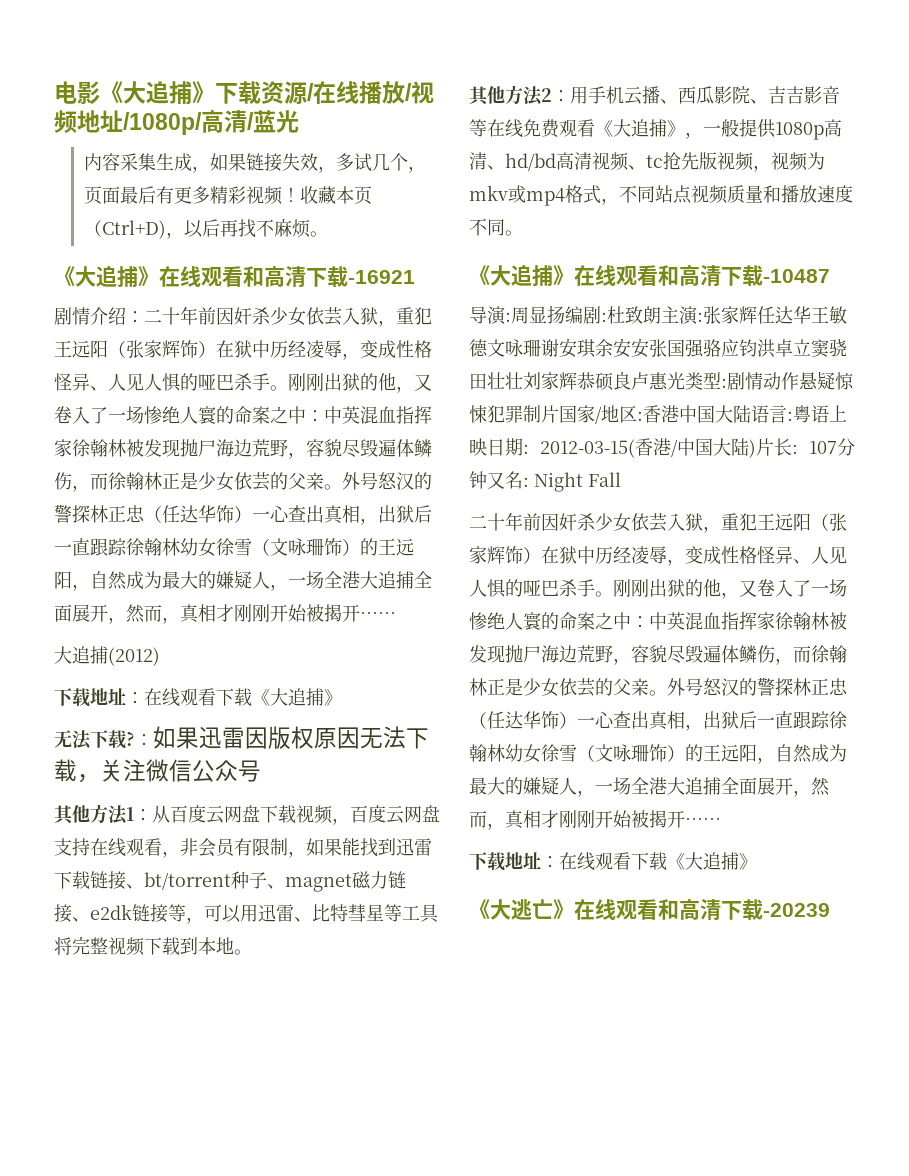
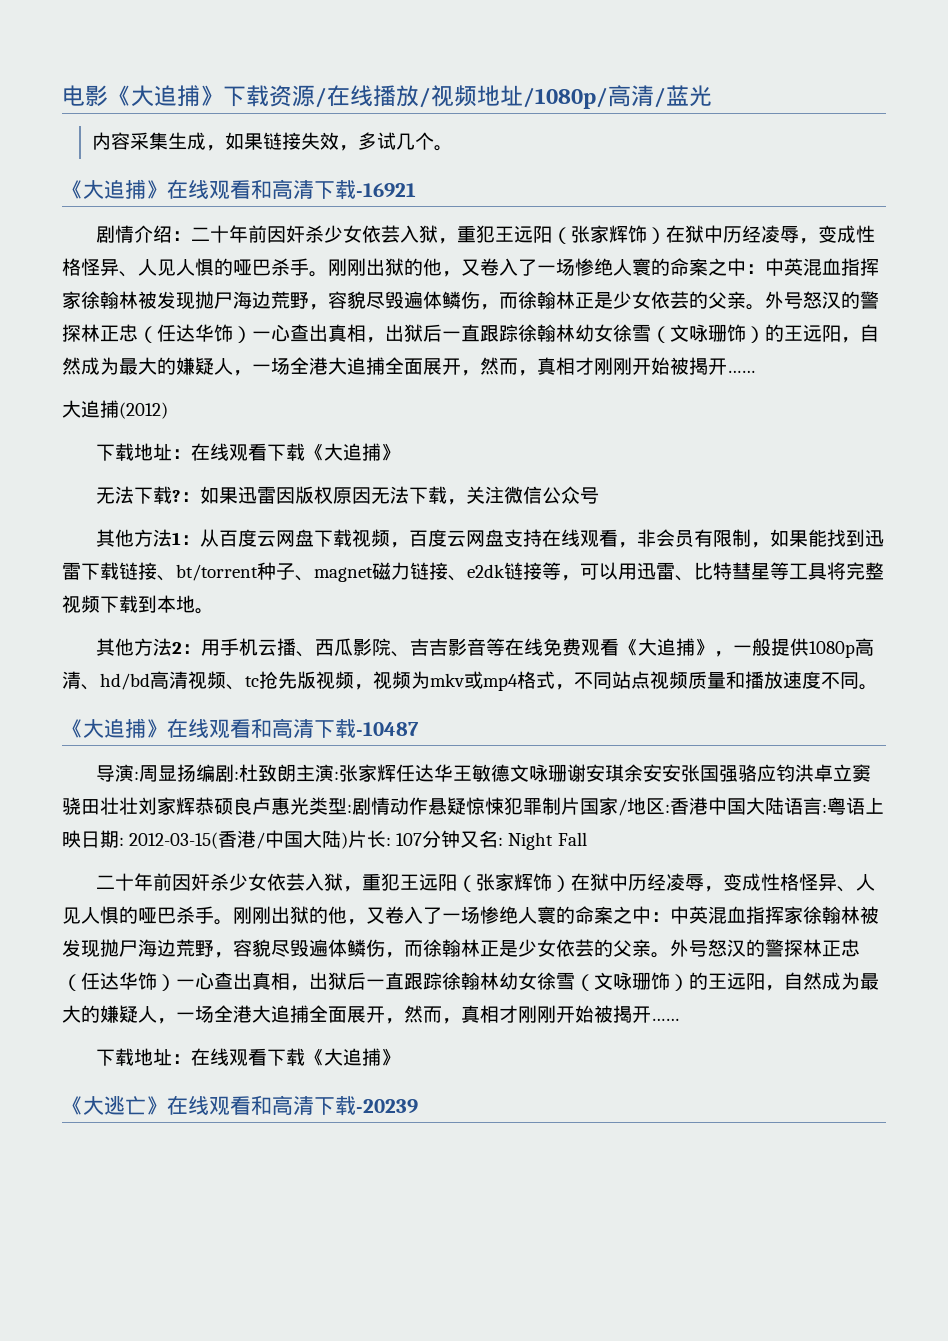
[407,166,426,173] [83,186,372,205] [83,218,310,239] ，页面最后有更多精彩视频！收藏本页（Ctrl+D)，以后再找不麻烦 -> (434, 141) none

